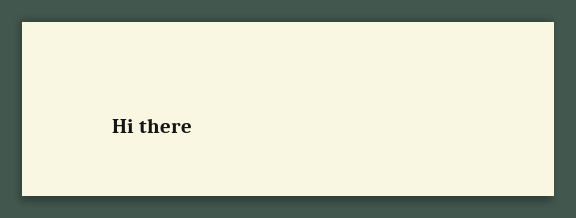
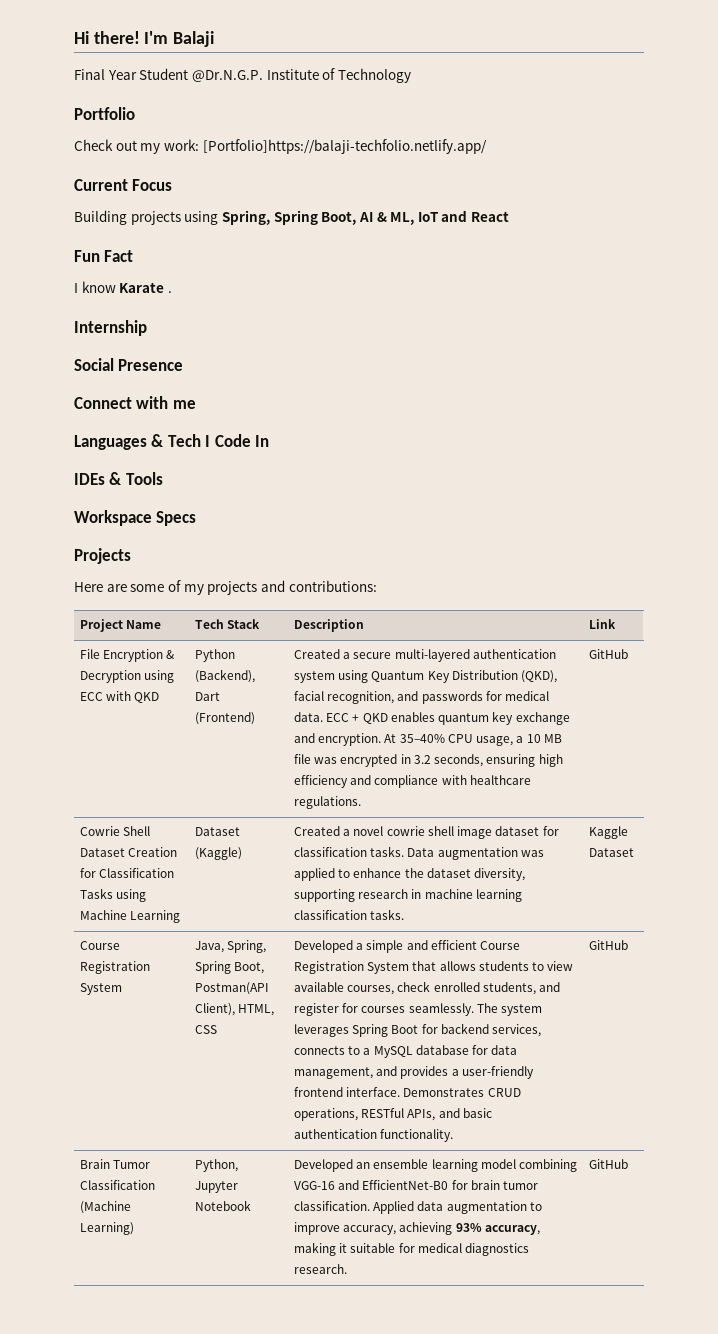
[138,118,192,133] there -> [93,31,215,47] [74,68,411,83] [74,107,135,120] [74,139,487,154] [74,179,173,191] [74,210,510,225] [74,250,134,262] [74,281,172,293] [74,320,147,336] [74,358,184,371] [74,396,196,409] [74,434,270,450] [74,472,163,485] [74,510,197,526] [74,548,131,564] [74,580,377,595] [80,619,162,632] [195,619,261,629] [294,619,365,632] [589,619,617,629] [80,649,175,662] [80,670,175,683] [80,691,160,703] [195,649,236,662] [195,669,256,683] [195,692,221,701] [195,712,256,725] [294,649,556,662] [294,670,558,683] [294,691,550,704] [294,711,570,725] [294,733,562,746] [294,754,563,767] [294,775,531,788] [294,796,362,809] [589,649,629,659] [80,826,151,836] [80,847,178,857] [80,868,175,878] [80,888,147,902] [80,910,181,923] [195,827,241,836] [195,847,243,860] [294,826,559,839] [294,846,544,860] [294,868,526,881] [294,889,522,902] [294,909,405,920] [589,826,629,839] [589,848,635,857] [80,941,121,950] [80,961,151,974] [80,983,123,995] [195,940,267,953] [195,961,265,974] [195,982,270,995] [195,1003,275,1016] [195,1025,218,1034] [294,940,521,953] [294,961,574,974] [294,981,561,995] [294,1003,543,1016] [294,1023,542,1037] [294,1045,518,1058] [294,1066,534,1079] [294,1087,521,1097] [294,1108,492,1121] [294,1129,454,1142] [589,940,629,950] [80,1159,151,1169] [80,1180,156,1190] [80,1201,132,1214] [80,1222,135,1235] [195,1159,239,1172] [195,1181,239,1193] [195,1200,252,1211] [294,1159,578,1172] [294,1180,539,1190] [294,1201,542,1214] [294,1222,540,1235] [294,1242,530,1256] [294,1264,348,1274] [589,1159,629,1169] there! I'm Balaji // Final Year Student @Dr.N.G.P. Institute of Technology // Portfolio // Check out my work: [Portfolio]https://balaji-techfolio.netlify.app/ // Current Focus // Building projects using Spring, Spring Boot, AI & ML, IoT and React // Fun Fact // I know Karate . // Internship // Social Presence // Connect with me // Languages & Tech I Code In // IDEs & Tools // Workspace Specs // Projects // Here are some of my projects and contributions: // Project Name | Tech Stack | Description | Link // File Encryption & Decryption using ECC with QKD | Python (Backend), Dart (Frontend) | Created a secure multi-layered authentication system using Quantum Key Distribution (QKD), facial recognition, and passwords for medical data. ECC + QKD enables quantum key exchange and encryption. At 35–40% CPU usage, a 10 MB file was encrypted in 3.2 seconds, ensuring high efficiency and compliance with healthcare regulations. | GitHub // Cowrie Shell Dataset Creation for Classification Tasks using Machine Learning | Dataset (Kaggle) | Created a novel cowrie shell image dataset for classification tasks. Data augmentation was applied to enhance the dataset diversity, supporting research in machine learning classification tasks. | Kaggle Dataset // Course Registration System | Java, Spring, Spring Boot, Postman(API Client), HTML, CSS | Developed a simple and efficient Course Registration System that allows students to view available courses, check enrolled students, and register for courses seamlessly. The system leverages Spring Boot for backend services, connects to a MySQL database for data management, and provides a user-friendly frontend interface. Demonstrates CRUD operations, RESTful APIs, and basic authentication functionality. | GitHub // Brain Tumor Classification (Machine Learning) | Python, Jupyter Notebook | Developed an ensemble learning model combining VGG-16 and EfficientNet-B0 for brain tumor classification. Applied data augmentation to improve accuracy, achieving 93% accuracy, making it suitable for medical diagnostics research. | GitHub

